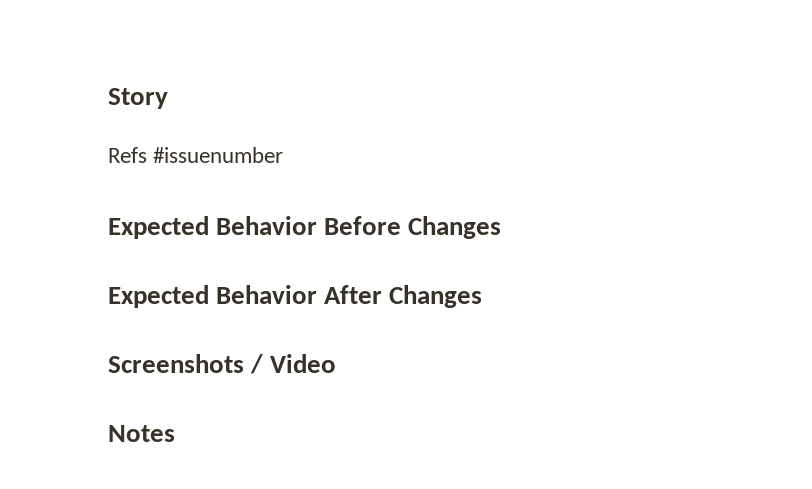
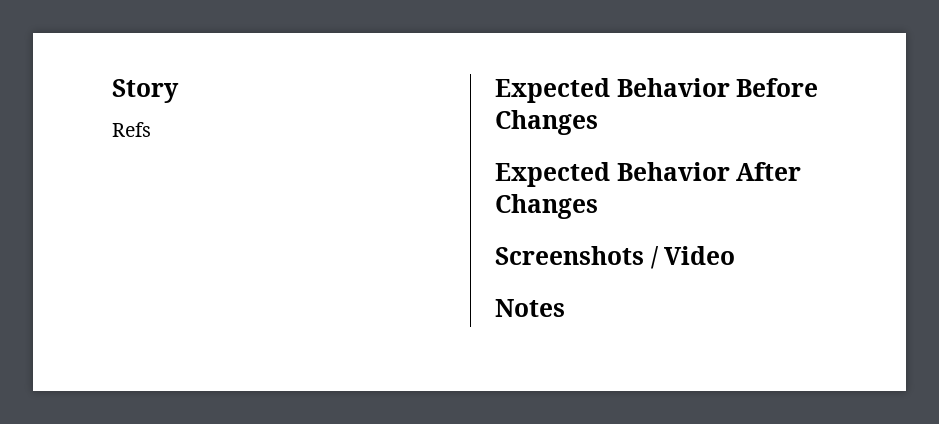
[153,147,284,163] #issuenumber -> (151, 129) none

